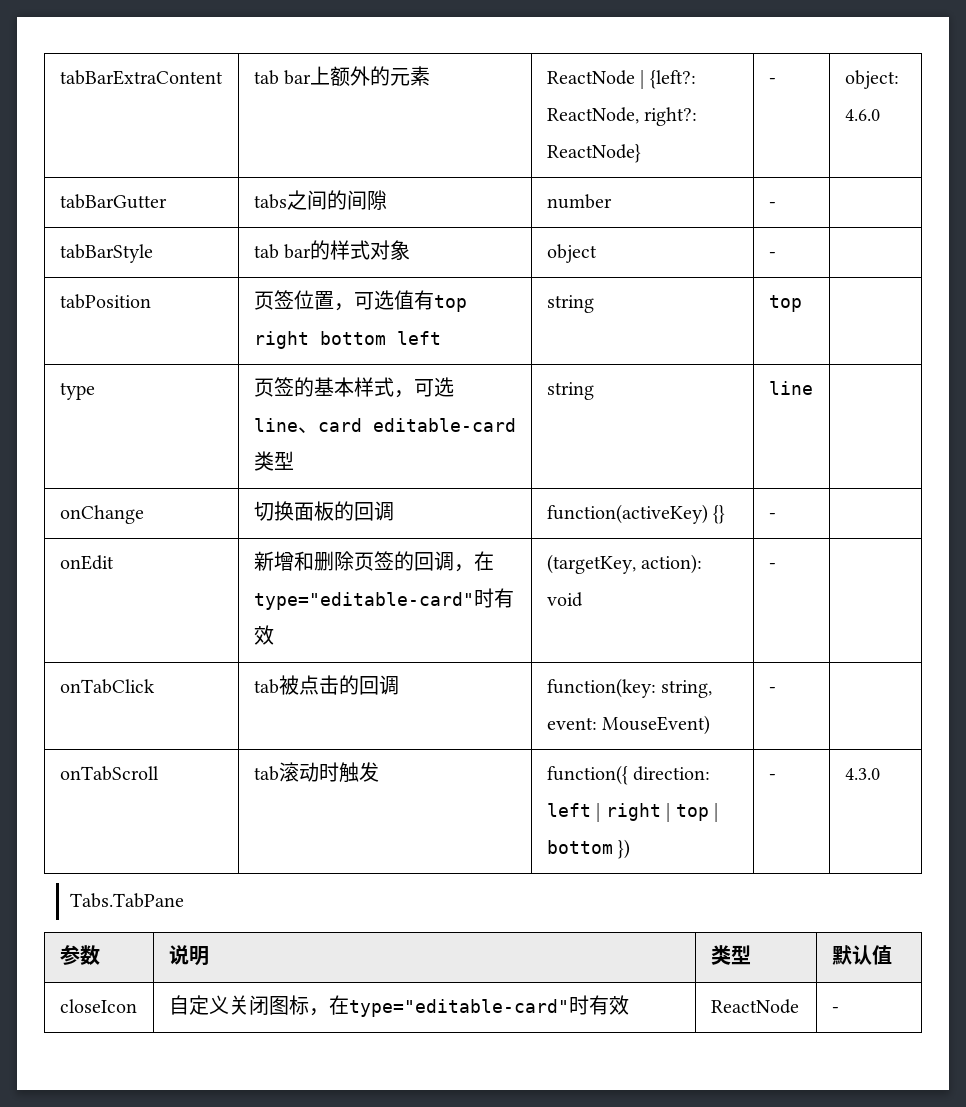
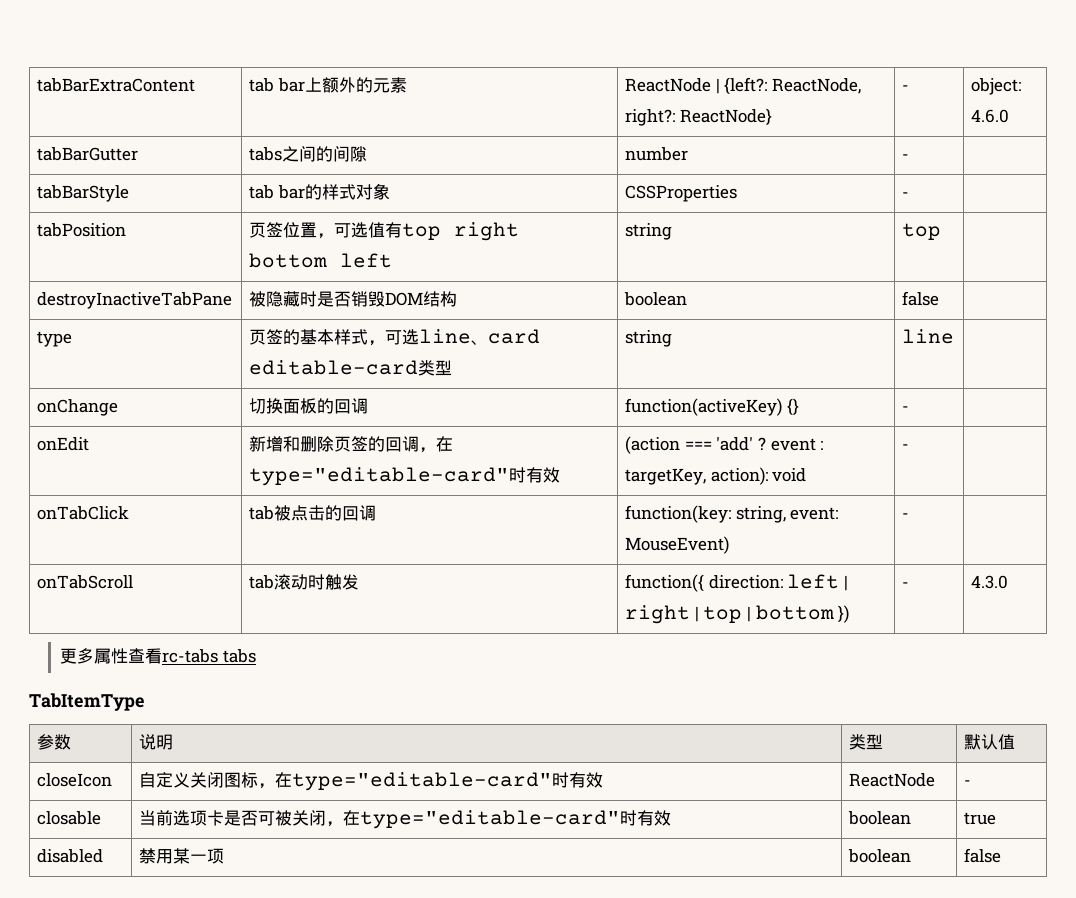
[546,244,597,263] object -> [625,185,738,202] CSSProperties
(802, 303) none -> [37,292,233,309] [249,291,458,307] [624,292,688,306] [902,291,940,306] // destroyInactiveTabPane | 被隐藏时是否销毁DOM结构 | boolean | false |
[546,554,636,574] (targetKey, -> [625,436,824,454] [625,468,707,485] (action === 'add' ? event : targetKey,
[70,893,185,908] Tabs.TabPane -> [59,648,256,664] [29,693,145,711] 更多属性查看rc-tabs tabs // TabItemType
(839, 1010) none -> [37,811,102,825] [139,810,672,829] [848,811,912,825] [964,812,997,825] [37,849,104,863] [139,848,225,864] [848,849,912,863] [964,848,1002,863] // closable | 当前选项卡是否可被关闭，在type="editable-card"时有效 | boolean | true // disabled | 禁用某一项 | boolean | false

